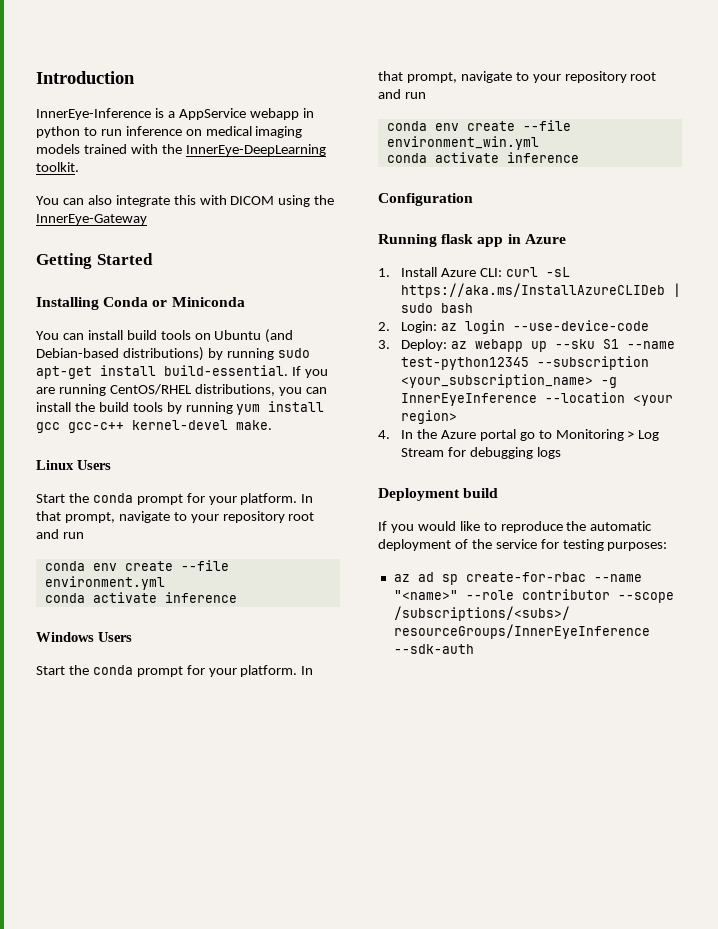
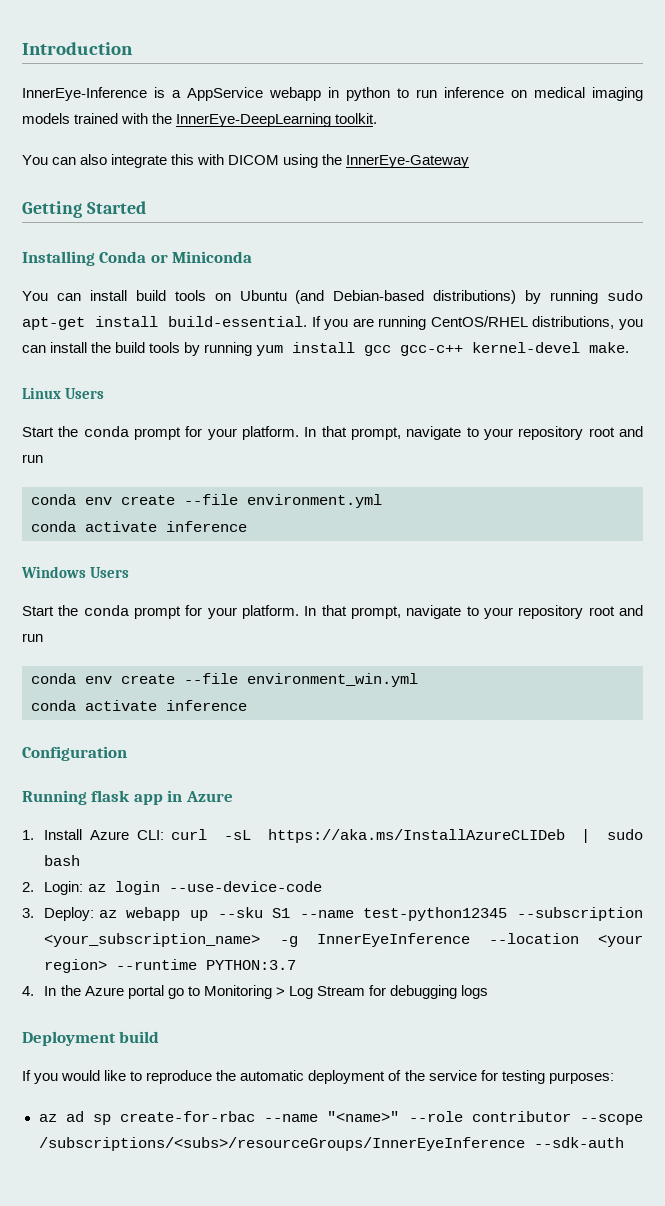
(458, 417) none -> [116,959,297,970] --runtime PYTHON:3.7

